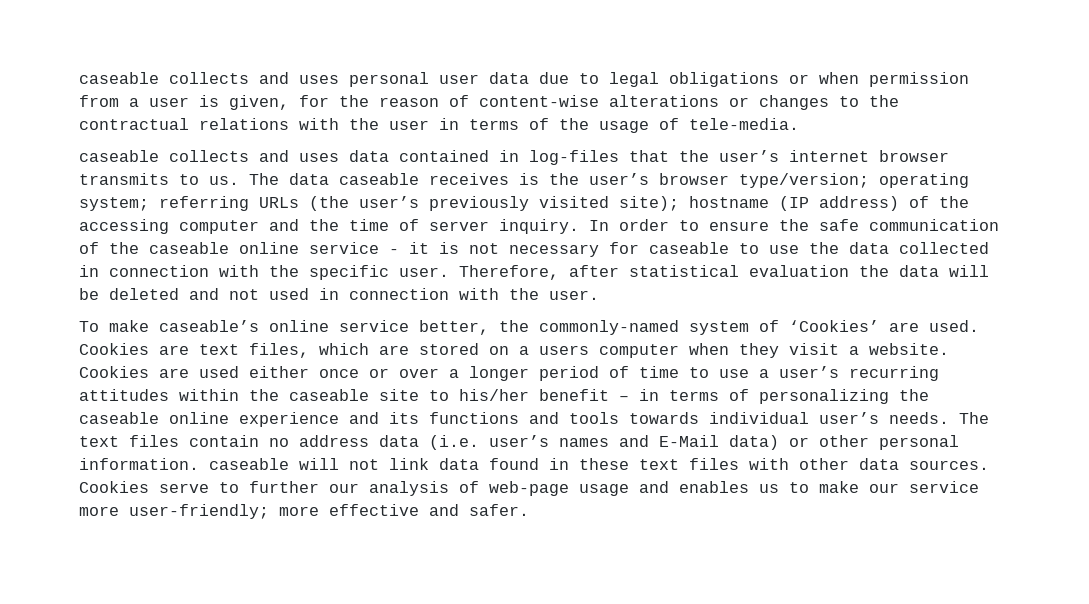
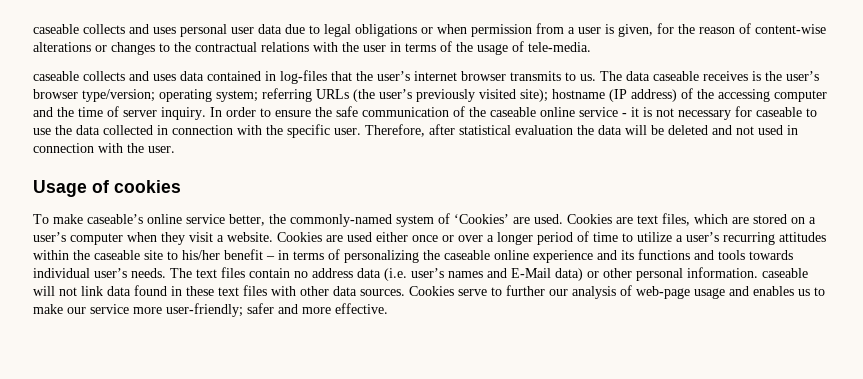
(599, 295) none -> [33,180,181,197] // Usage of cookies
[539,345,589,355] users -> [33,232,66,242] user’s
[719,369,749,378] use -> [637,232,672,242] utilize
[279,504,529,516] more effective and safer. -> [247,303,388,314] safer and more effective.

